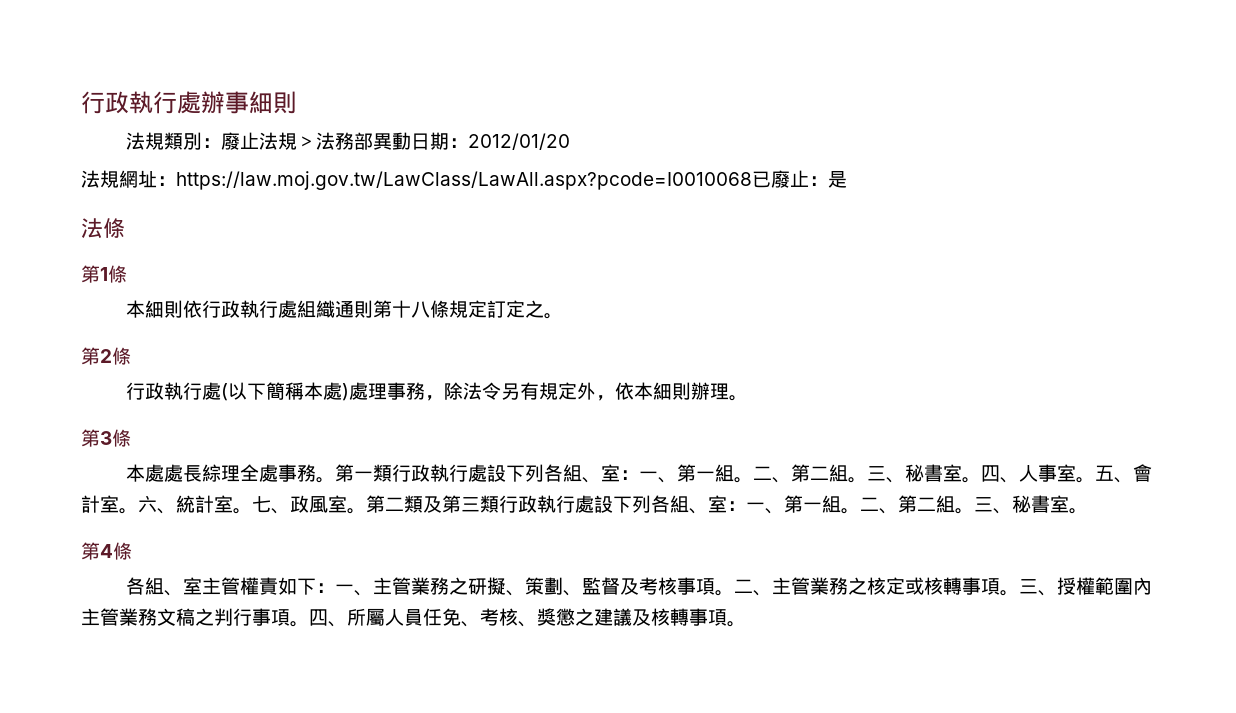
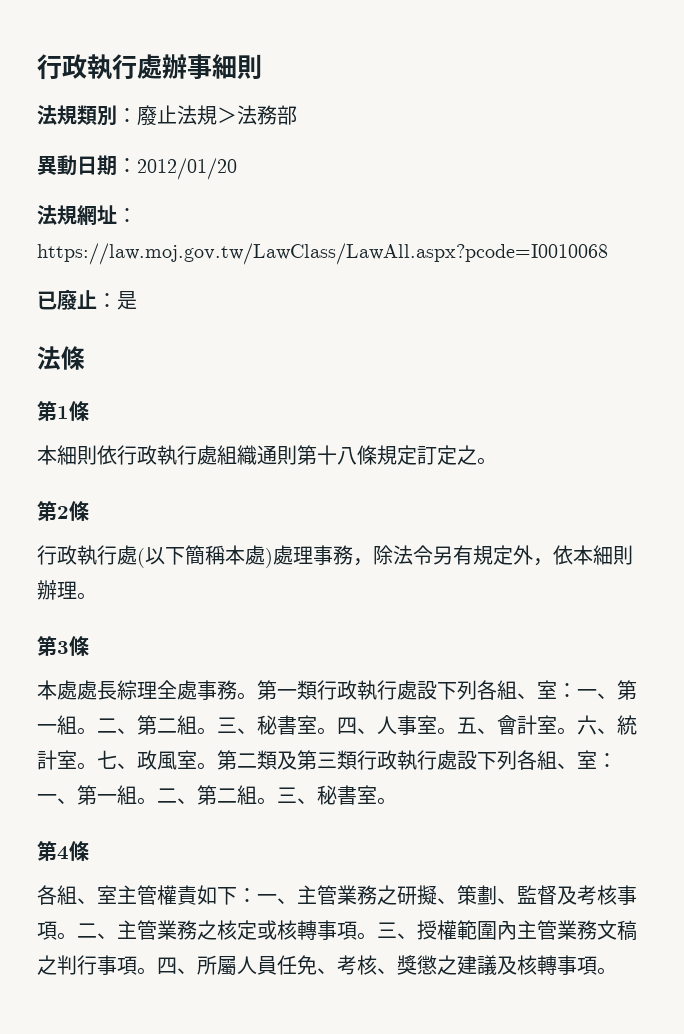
(374, 141) none -> (297, 115) //
(752, 180) none -> (608, 254) //

